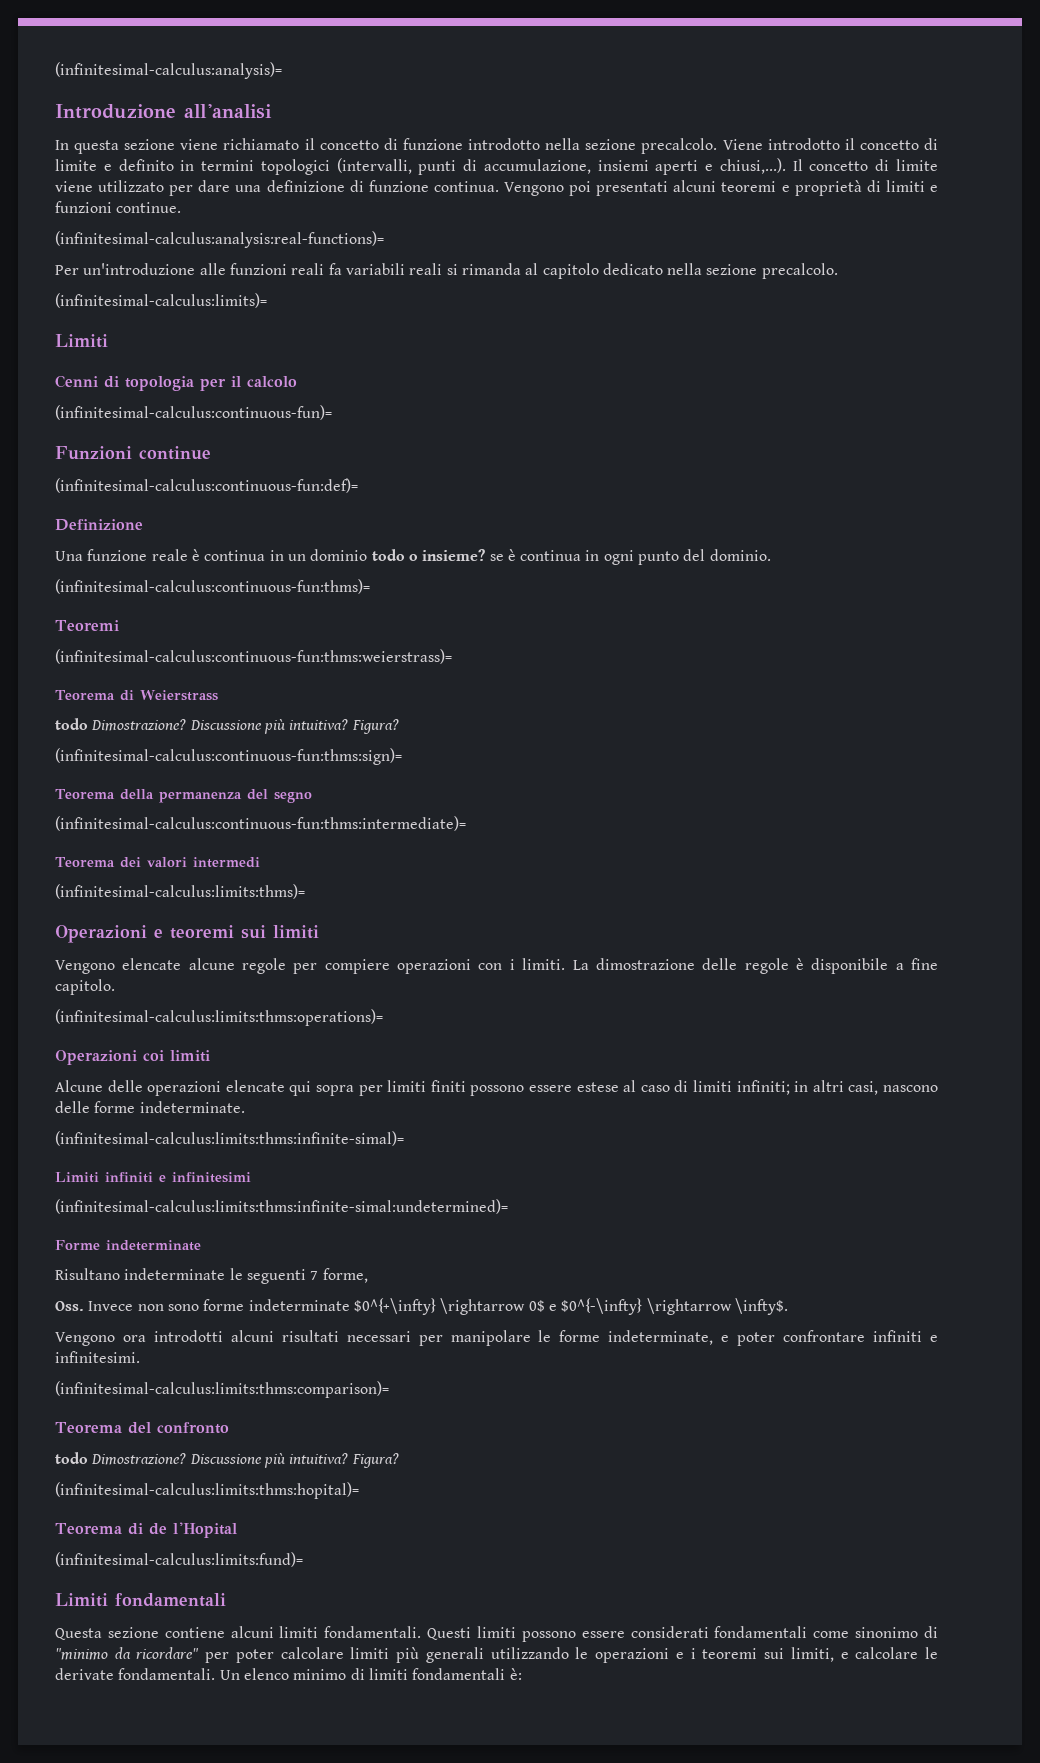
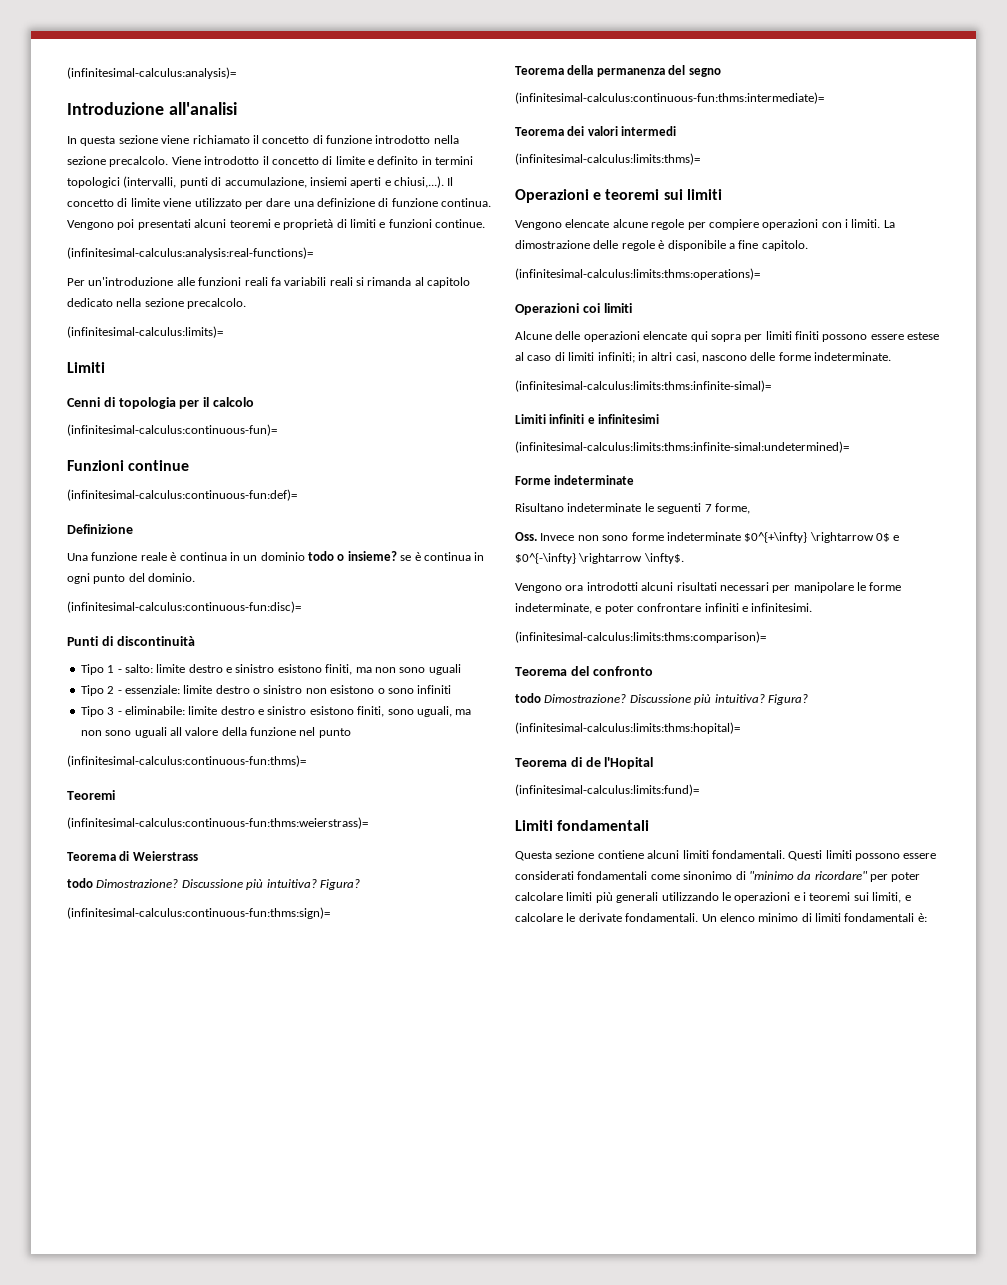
(771, 555) none -> [67,601,301,613] [67,636,195,646] [80,664,461,675] [80,685,452,696] [80,706,472,717] [80,727,351,738] // (infinitesimal-calculus:continuous-fun:disc)= // Punti di discontinuità // Tipo 1 - salto: limite destro e sinistro esistono finiti, ma non sono uguali // Tipo 2 - essenziale: limite destro o sinistro non esistono o sono infiniti // Tipo 3 - eliminabile: limite destro e sinistro esistono finiti, sono uguali, ma non sono uguali all valore della funzione nel punto

